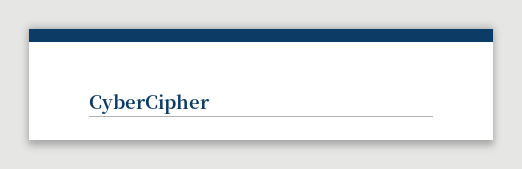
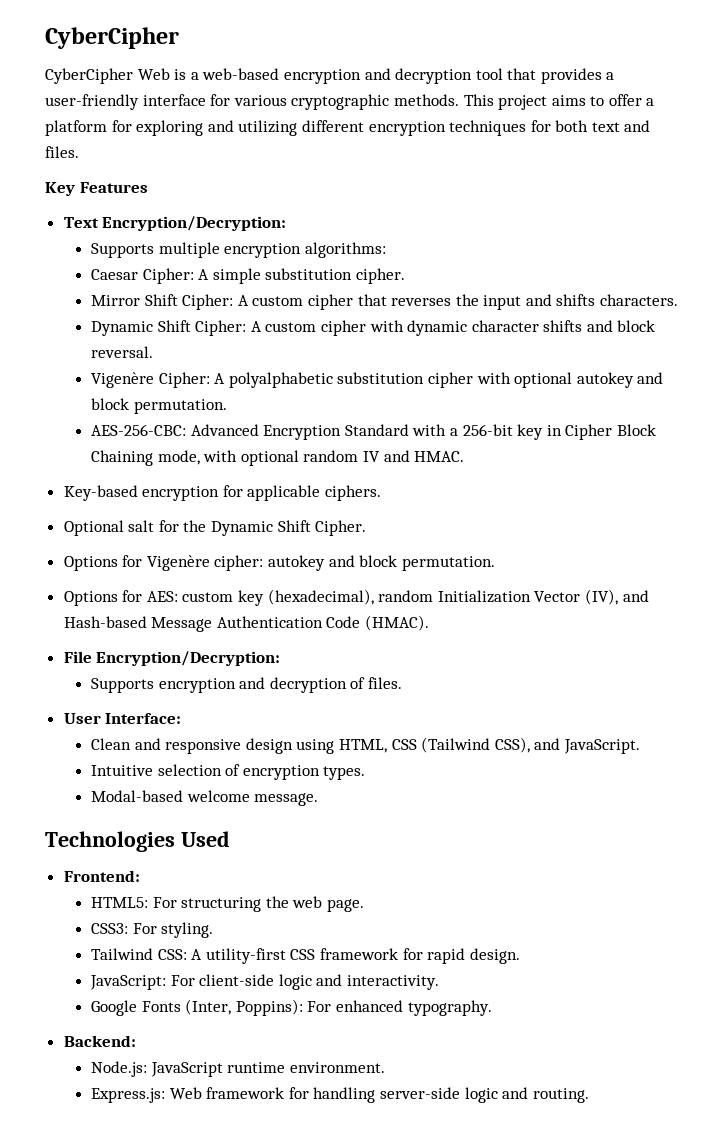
[89,94,210,114] CyberCipher -> [45,27,179,49] [45,68,615,84] [45,94,655,110] [45,120,651,136] [45,146,79,158] [45,182,148,196] [63,216,287,231] [90,242,386,258] [90,268,405,284] [90,294,679,310] [90,320,656,336] [90,346,153,358] [90,372,664,388] [90,398,227,414] [90,424,656,440] [90,450,465,466] [63,485,382,501] [63,520,367,536] [63,555,495,571] [63,589,649,606] [63,615,430,632] [63,651,281,666] [90,677,402,693] [63,713,182,724] [90,737,640,754] [90,764,366,780] [90,790,319,806] [45,831,230,852] [63,870,140,882] [90,896,364,912] [90,922,214,938] [90,948,520,964] [89,974,439,990] [90,999,492,1016] [63,1035,136,1047] [90,1061,385,1077] [90,1087,589,1103] CyberCipher // CyberCipher Web is a web-based encryption and decryption tool that provides a user-friendly interface for various cryptographic methods. This project aims to offer a platform for exploring and utilizing different encryption techniques for both text and files. // Key Features // Text Encryption/Decryption: // Supports multiple encryption algorithms: // Caesar Cipher: A simple substitution cipher. // Mirror Shift Cipher: A custom cipher that reverses the input and shifts characters. // Dynamic Shift Cipher: A custom cipher with dynamic character shifts and block reversal. // Vigenère Cipher: A polyalphabetic substitution cipher with optional autokey and block permutation. // AES-256-CBC: Advanced Encryption Standard with a 256-bit key in Cipher Block Chaining mode, with optional random IV and HMAC. // Key-based encryption for applicable ciphers. // Optional salt for the Dynamic Shift Cipher. // Options for Vigenère cipher: autokey and block permutation. // Options for AES: custom key (hexadecimal), random Initialization Vector (IV), and Hash-based Message Authentication Code (HMAC). // File Encryption/Decryption: // Supports encryption and decryption of files. // User Interface: // Clean and responsive design using HTML, CSS (Tailwind CSS), and JavaScript. // Intuitive selection of encryption types. // Modal-based welcome message. // Technologies Used // Frontend: // HTML5: For structuring the web page. // CSS3: For styling. // Tailwind CSS: A utility-first CSS framework for rapid design. // JavaScript: For client-side logic and interactivity. // Google Fonts (Inter, Poppins): For enhanced typography. // Backend: // Node.js: JavaScript runtime environment. // Express.js: Web framework for handling server-side logic and routing.

